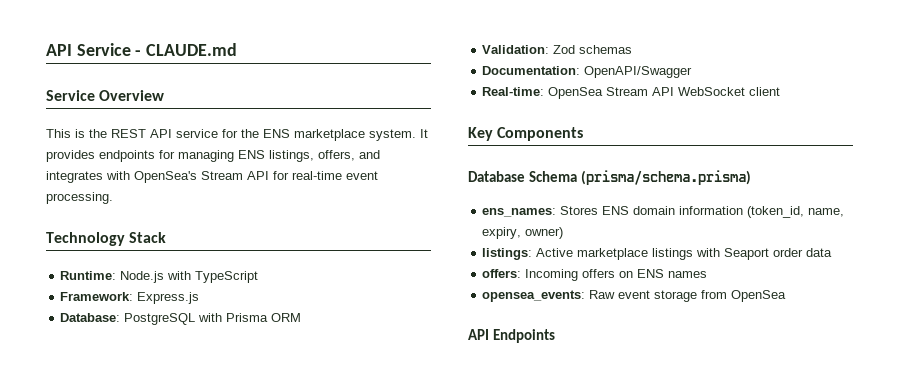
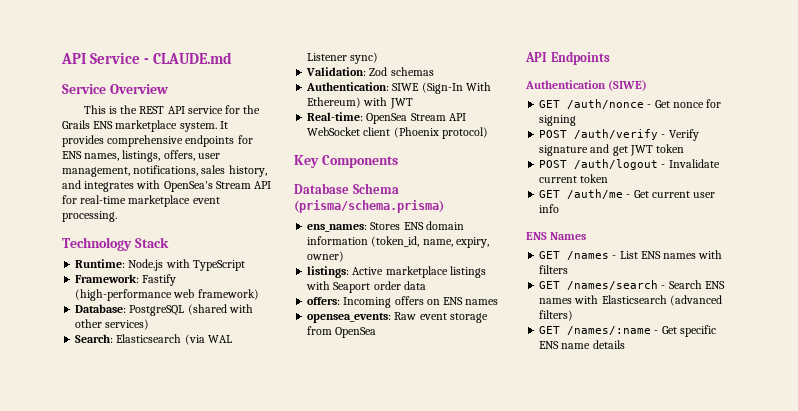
(259, 133) none -> [62,120,90,129] Grails
(95, 156) none -> [107,135,184,147] comprehensive
[178,150,355,162] managing ENS listings, offers, -> [62,150,220,162] [62,165,267,177] ENS names, listings, offers, user management, notifications, sales history,
(342, 175) none -> [128,195,191,207] marketplace
[137,292,200,304] [60,313,302,325] [482,45,633,54] [482,66,693,78] Express.js // Database: PostgreSQL with Prisma ORM // Validation: Zod schemas // Documentation: OpenAPI/Swagger -> [142,274,177,286] [75,289,259,301] [75,304,253,316] [75,319,150,330] [75,334,232,345] [307,52,379,64] [306,67,434,76] [306,82,491,94] [307,97,413,109] Fastify (high-performance web framework) // Database: PostgreSQL (shared with other services) // Search: Elasticsearch (via WAL Listener sync) // Validation: Zod schemas // Authentication: SIWE (Sign-In With Ethereum) with JWT
(781, 91) none -> [393,127,488,139] (Phoenix protocol)
(556, 336) none -> [525,80,648,91] [539,99,722,109] [539,115,577,126] [539,129,699,141] [539,144,685,156] [539,159,720,170] [539,174,609,183] [539,189,716,199] [539,204,560,213] [526,232,587,240] [539,250,723,260] [539,265,569,274] [539,280,725,290] [539,295,722,306] [539,310,574,321] [539,325,716,337] [539,340,625,349] // Authentication (SIWE) // GET /auth/nonce - Get nonce for signing // POST /auth/verify - Verify signature and get JWT token // POST /auth/logout - Invalidate current token // GET /auth/me - Get current user info // ENS Names // GET /names - List ENS names with filters // GET /names/search - Search ENS names with Elasticsearch (advanced filters) // GET /names/:name - Get specific ENS name details

